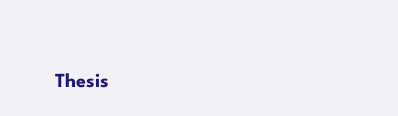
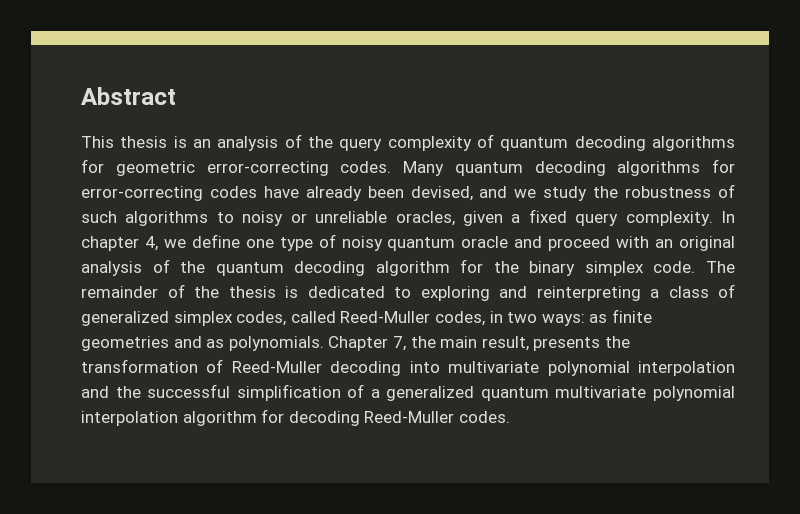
[55,73,109,88] Thesis -> [81,87,176,105] [81,134,735,151] [81,159,735,176] [81,184,736,201] [81,209,735,226] [81,234,736,251] [81,259,735,276] [81,284,735,301] [81,309,652,326] [81,336,630,351] [81,359,736,376] [81,384,735,401] [81,409,510,426] Abstract // This thesis is an analysis of the query complexity of quantum decoding algorithms for geometric error-correcting codes. Many quantum decoding algorithms for error-correcting codes have already been devised, and we study the robustness of such algorithms to noisy or unreliable oracles, given a fixed query complexity. In chapter 4, we define one type of noisy quantum oracle and proceed with an original analysis of the quantum decoding algorithm for the binary simplex code. The remainder of the thesis is dedicated to exploring and reinterpreting a class of generalized simplex codes, called Reed-Muller codes, in two ways: as finite geometries and as polynomials. Chapter 7, the main result, presents the transformation of Reed-Muller decoding into multivariate polynomial interpolation and the successful simplification of a generalized quantum multivariate polynomial interpolation algorithm for decoding Reed-Muller codes.

